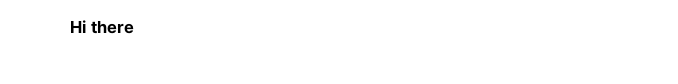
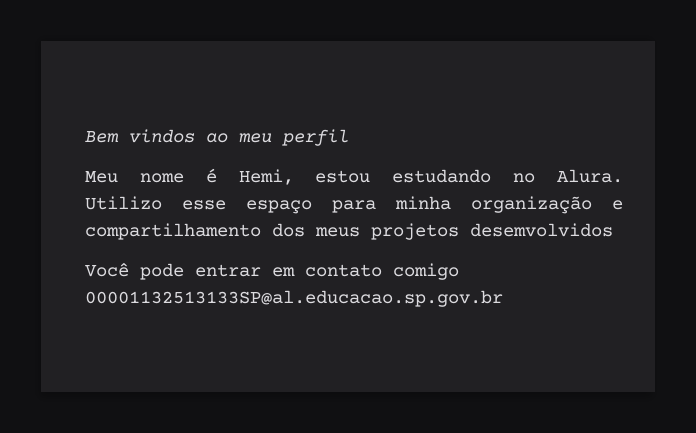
[70,20,134,34] Hi there -> [85,129,349,146] [85,168,623,185] [85,196,623,214] [85,223,613,240] [85,263,459,280] [85,290,503,307] Bem vindos ao meu perfil // Meu nome é Hemi, estou estudando no Alura. Utilizo esse espaço para minha organização e compartilhamento dos meus projetos desemvolvidos // Você pode entrar em contato comigo 00001132513133SP@al.educacao.sp.gov.br

